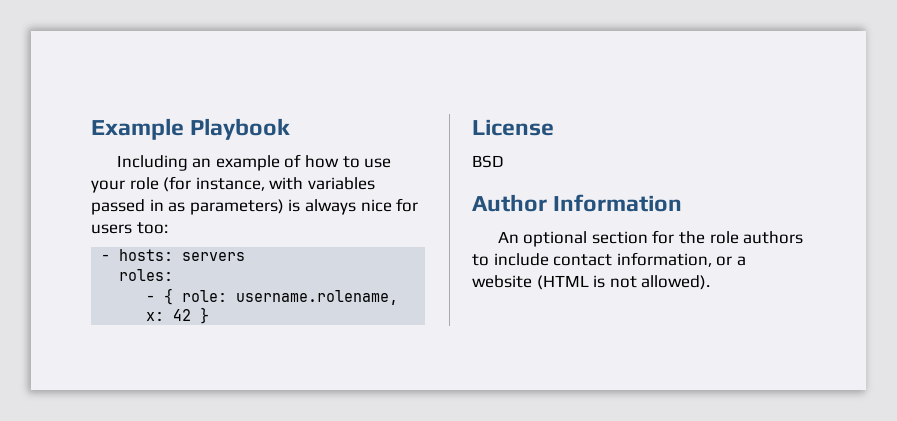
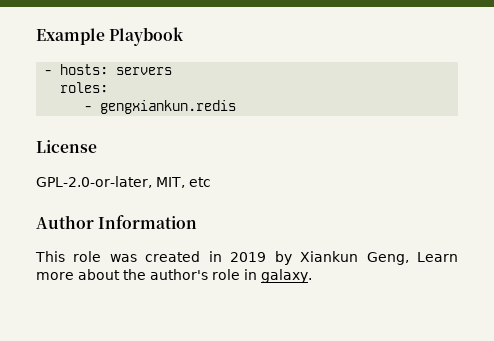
[116,154,392,171] [91,176,375,193] [91,198,419,215] [91,222,168,234] // Including an example of how to use your role (for instance, with variables passed in as parameters) is always nice for users too: -> (185, 36) none
[164,288,399,305] [146,307,210,324] [472,119,554,136] [472,155,504,168] [472,194,683,212] [497,230,804,247] [472,252,746,267] [472,275,711,290] { role: username.rolename, x: 42 } // License // BSD // Author Information // An optional section for the role authors to include contact information, or a website (HTML is not allowed). -> [100,100,237,114] [36,140,97,153] [36,176,211,188] [36,215,198,229] [35,251,459,265] [36,269,312,283] gengxiankun.redis // License // GPL-2.0-or-later, MIT, etc // Author Information // This role was created in 2019 by Xiankun Geng, Learn more about the author's role in galaxy.

